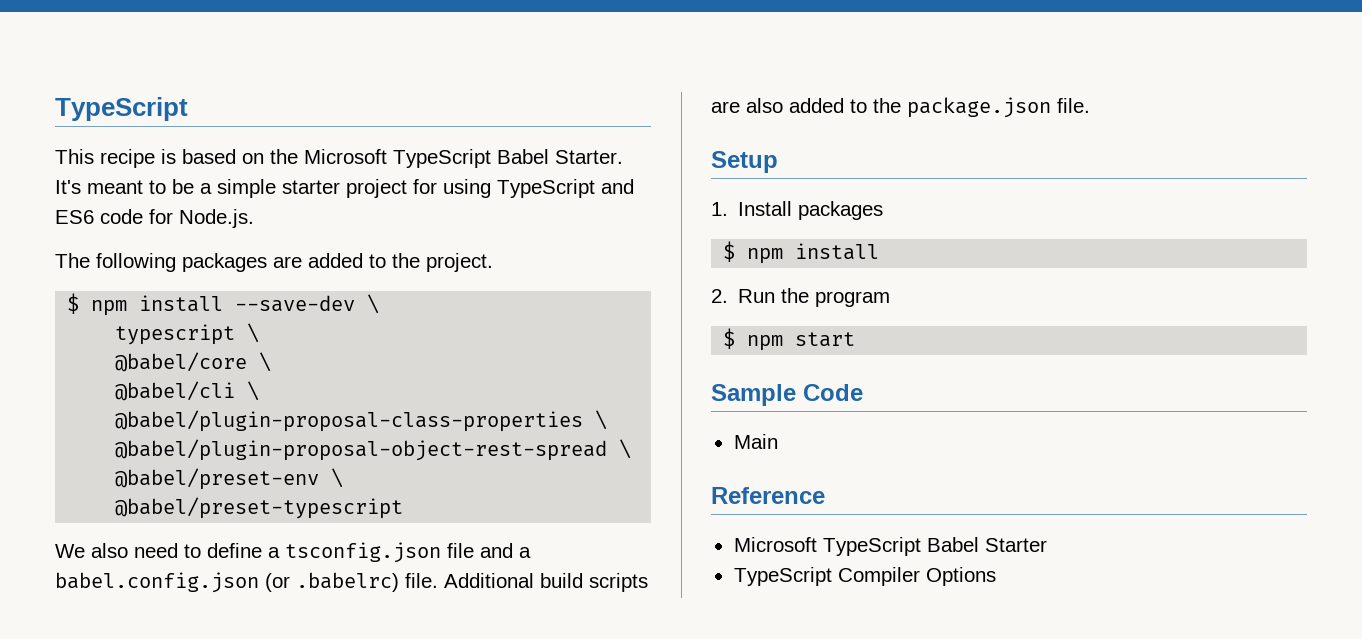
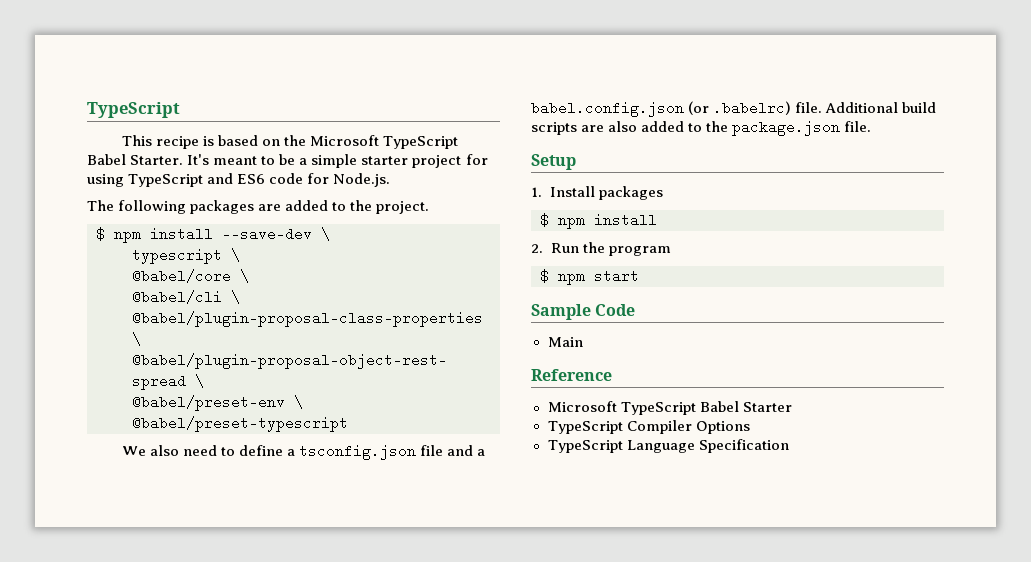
(996, 576) none -> [547,439,789,453] // TypeScript Language Specification

